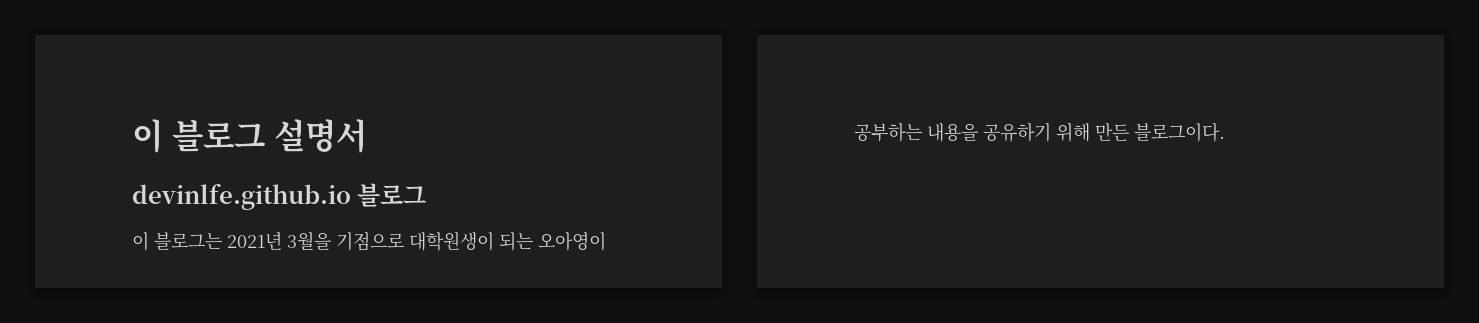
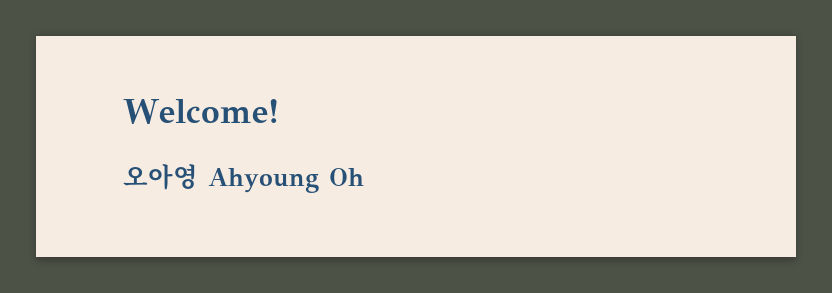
[132,119,367,153] [132,183,427,210] [132,231,606,251] [854,122,1225,142] 이 블로그 설명서 // devinlfe.github.io 블로그 // 이 블로그는 2021년 3월을 기점으로 대학원생이 되는 오아영이 공부하는 내용을 공유하기 위해 만든 블로그이다. -> [123,99,279,124] [123,164,364,193] Welcome! // 오아영 Ahyoung Oh

